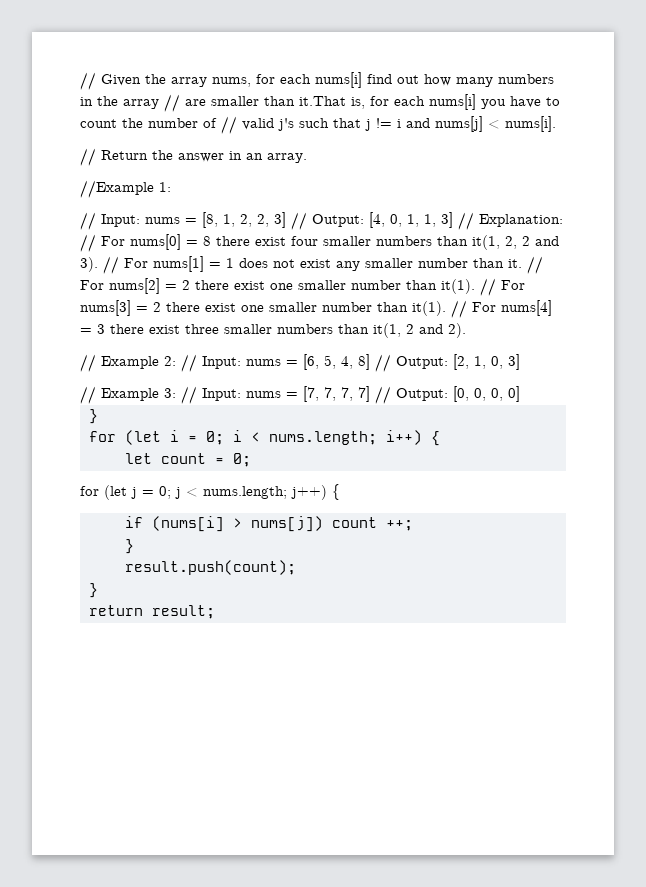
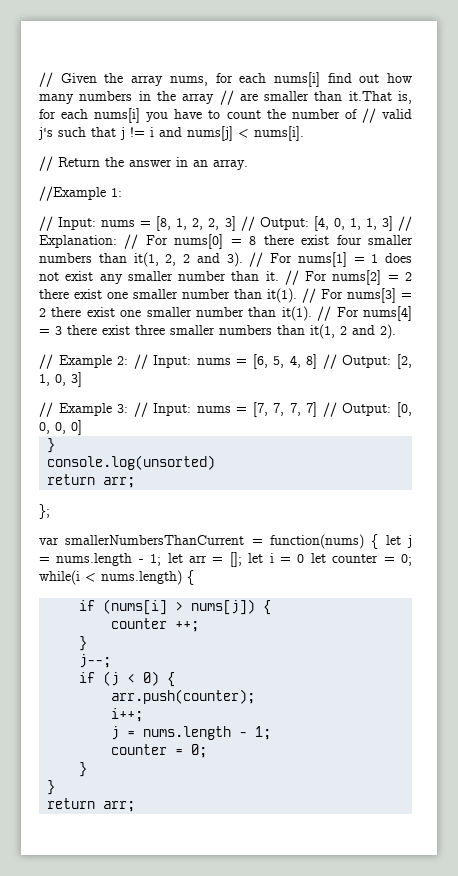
[88,430,440,446] [124,453,251,467] [80,485,327,500] for (let i = 0; i < nums.length; i++) { // let count = 0; // for (let j = 0; j < nums.length; j++) -> [47,455,216,470] [47,474,136,488] [39,504,50,519] [39,534,412,549] [39,552,412,567] [39,570,182,585] console.log(unsorted) // return arr; // }; // var smallerNumbersThanCurrent = function(nums) { let j = nums.length - 1; let arr = []; let i = 0 let counter = 0; while(i < nums.length)
[331,517,377,528] count -> [263,600,272,615] [111,618,168,629] { // counter
[124,560,296,575] result.push(count); -> [79,654,112,668] [79,671,176,687] [111,689,256,704] [111,708,144,722] [111,726,272,740] [111,744,208,758] [79,762,88,777] j--; // if (j < 0) { // arr.push(counter); // i++; // j = nums.length - 1; // counter = 0; // }
[151,605,215,619] result; -> [103,801,136,812] arr;

